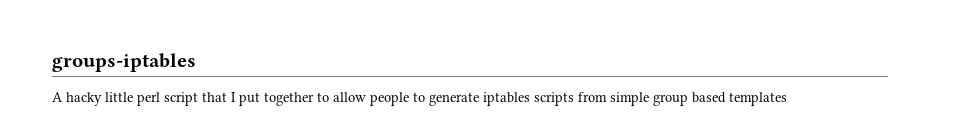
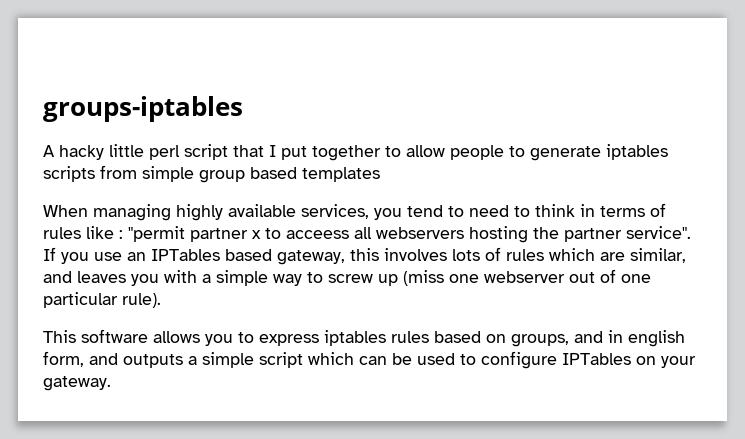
(787, 99) none -> [43,203,666,221] [43,226,691,243] [43,247,686,265] [43,269,651,286] [43,292,161,308] [43,329,685,347] [43,351,696,369] [43,376,111,391] // When managing highly available services, you tend to need to think in terms of rules like : "permit partner x to acceess all webservers hosting the partner service". If you use an IPTables based gateway, this involves lots of rules which are similar, and leaves you with a simple way to screw up (miss one webserver out of one particular rule). // This software allows you to express iptables rules based on groups, and in english form, and outputs a simple script which can be used to configure IPTables on your gateway.

